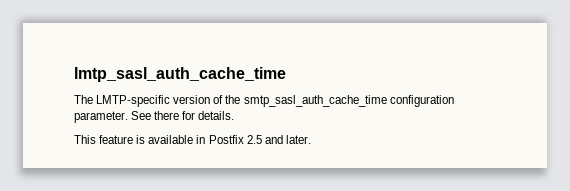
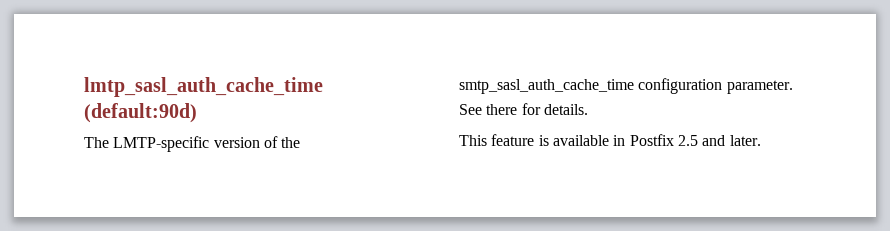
(286, 74) none -> [84,103,197,123] (default:90d)

